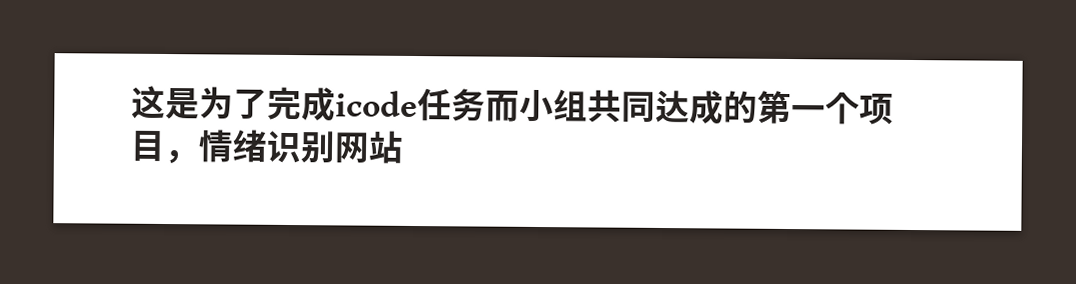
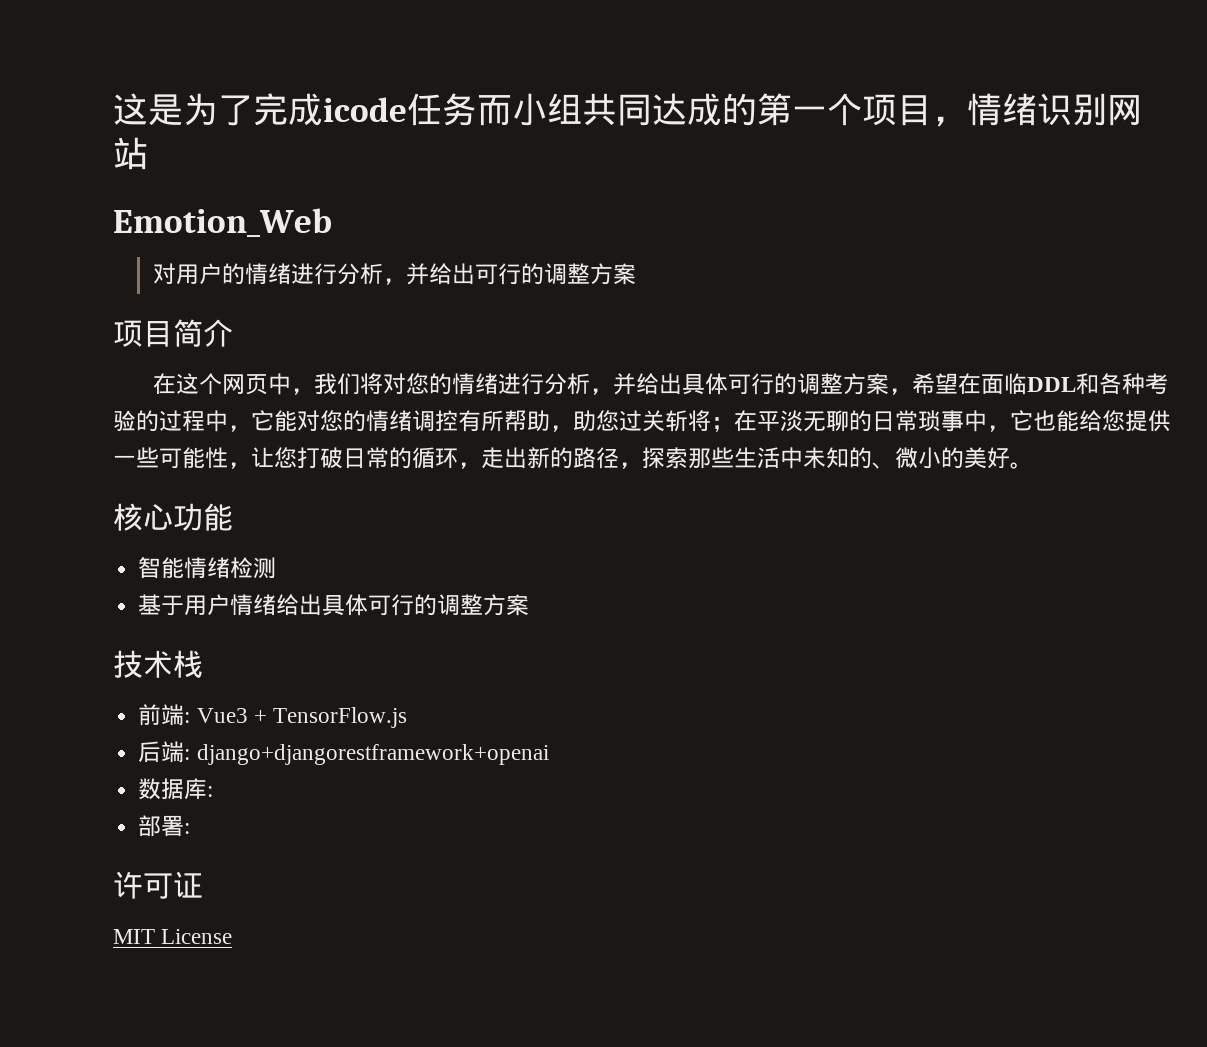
(404, 147) none -> [113,208,332,237] [152,263,636,285] [113,319,233,347] [153,373,1169,395] [113,410,1171,432] [113,447,1033,469] [113,503,233,531] [138,557,277,579] [138,594,530,616] [113,650,203,678] [138,704,407,728] [138,741,549,765] [138,778,214,800] [138,815,191,837] [113,871,203,899] [113,929,233,944] // Emotion_Web // 对用户的情绪进行分析，并给出可行的调整方案 // 项目简介 // 在这个网页中，我们将对您的情绪进行分析，并给出具体可行的调整方案，希望在面临DDL和各种考验的过程中，它能对您的情绪调控有所帮助，助您过关斩将；在平淡无聊的日常琐事中，它也能给您提供一些可能性，让您打破日常的循环，走出新的路径，探索那些生活中未知的、微小的美好。 // 核心功能 // 智能情绪检测 // 基于用户情绪给出具体可行的调整方案 // 技术栈 // 前端: Vue3 + TensorFlow.js // 后端: django+djangorestframework+openai // 数据库: // 部署: // 许可证 // MIT License

